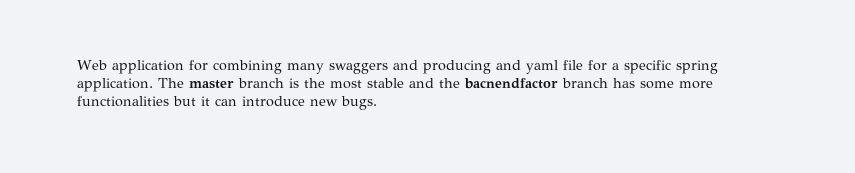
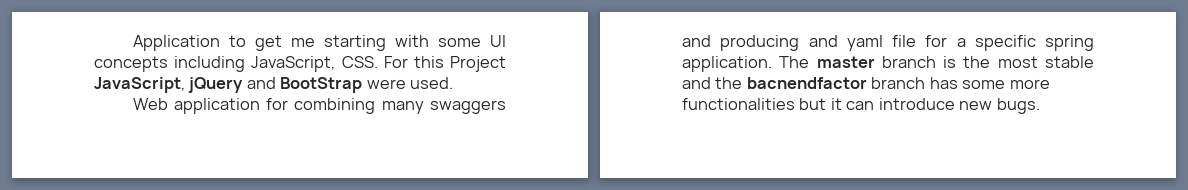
(77, 65) none -> [132,35,506,51] [94,56,507,72] [94,77,454,93] Application to get me starting with some UI concepts including JavaScript, CSS. For this Project JavaScript, jQuery and BootStrap were used. //

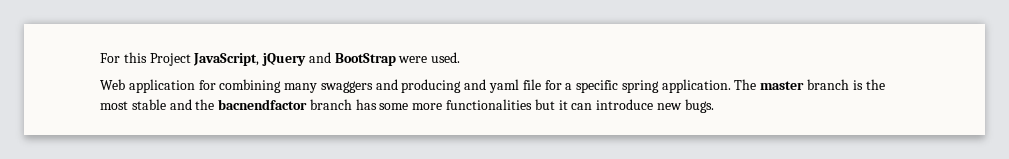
[132,35,506,51] [94,56,378,72] Application to get me starting with some UI concepts including JavaScript, CSS. -> (100, 58) none

